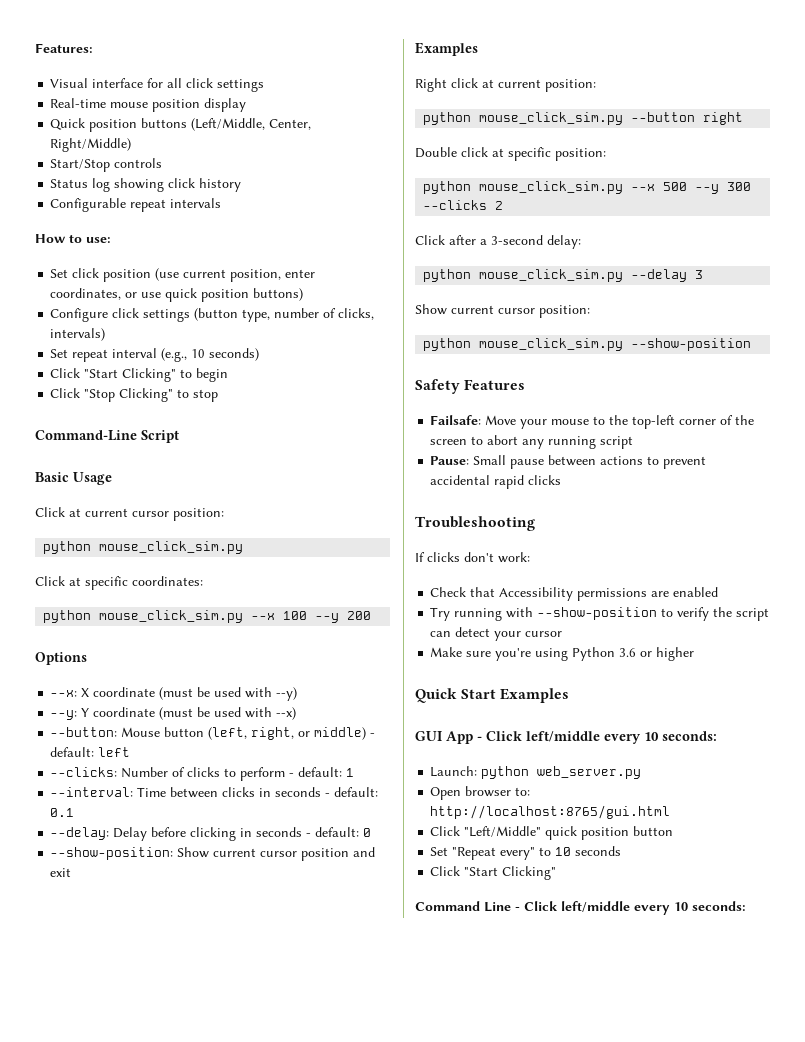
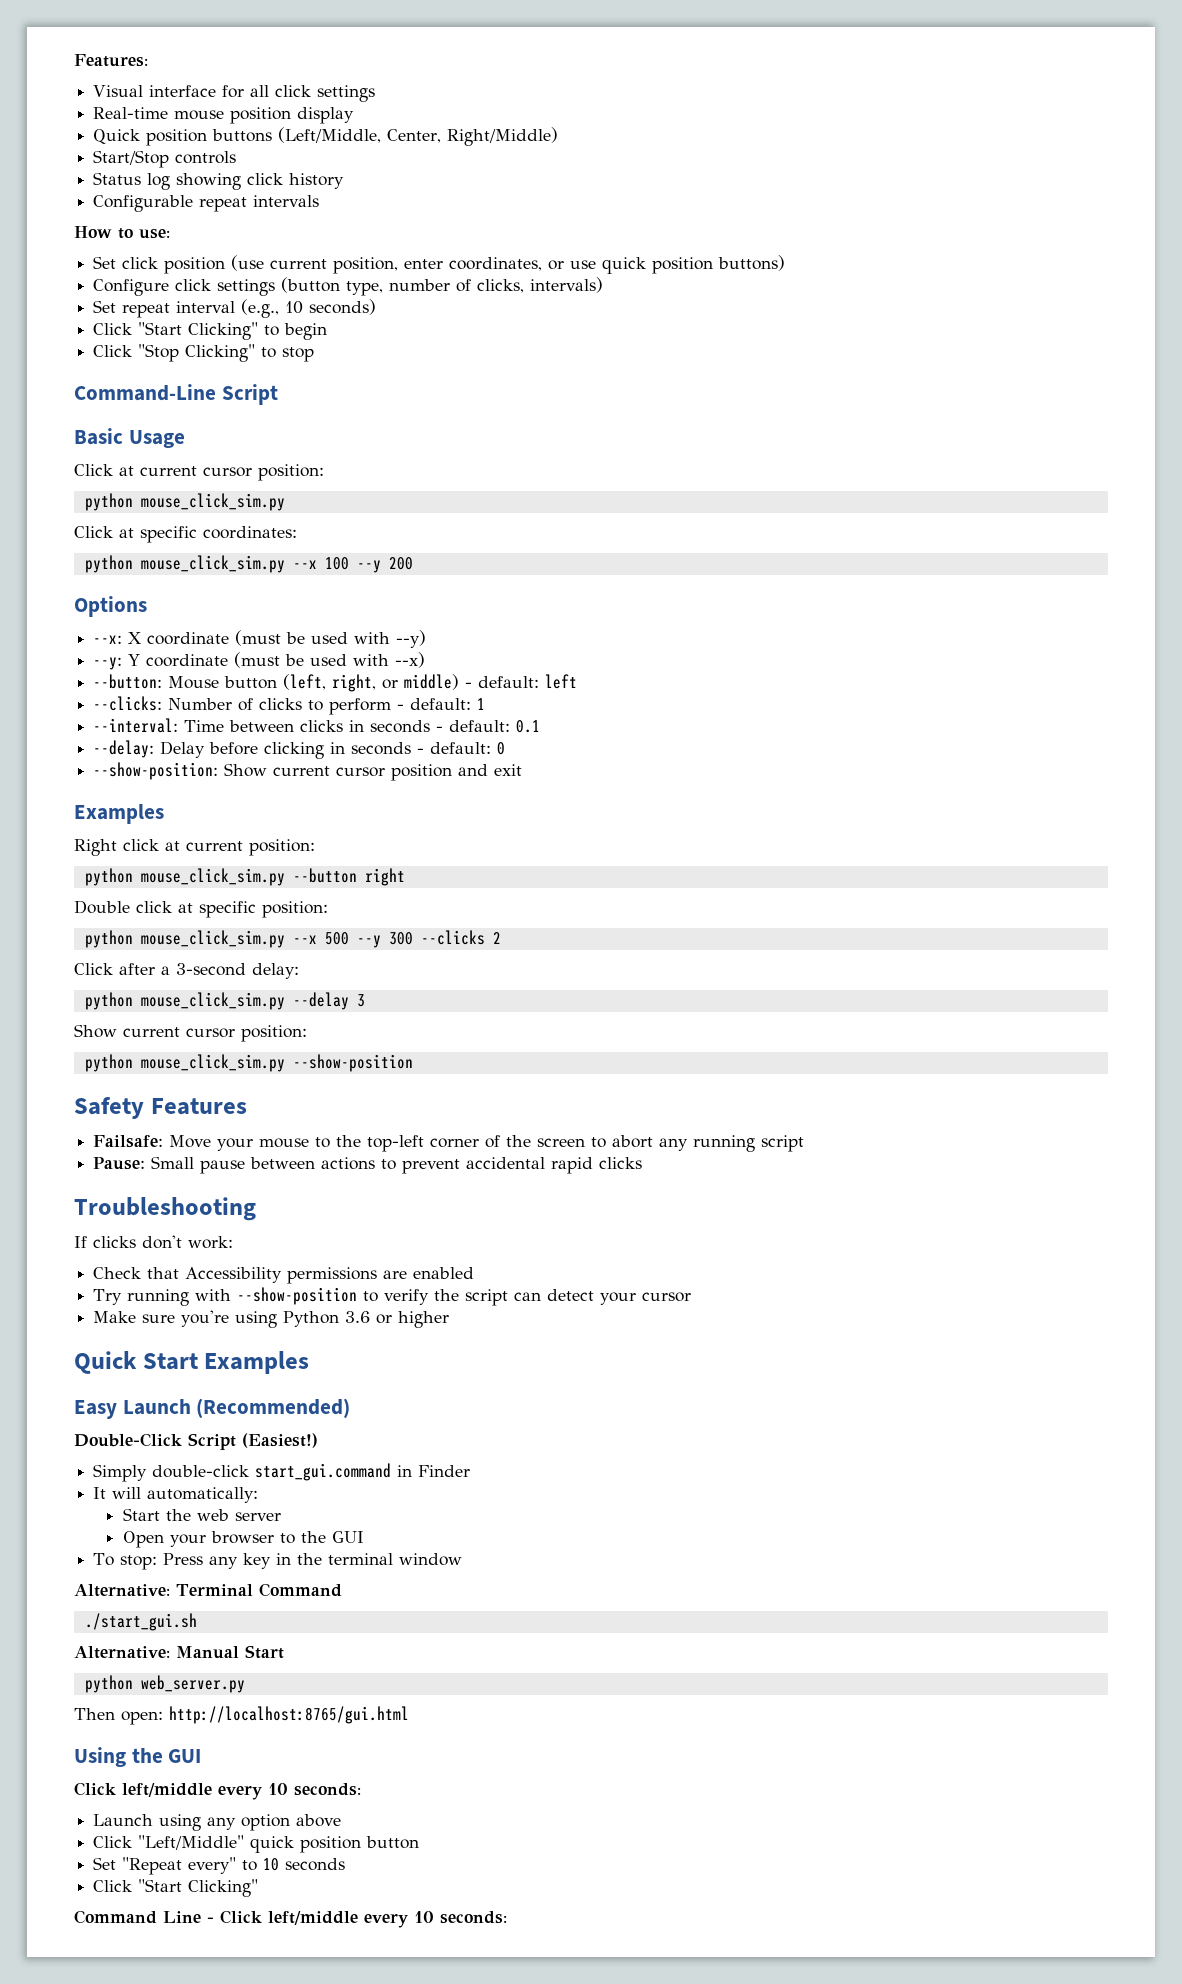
[415,731,482,744] GUI App - -> [74,1398,351,1419] [74,1433,318,1450] [93,1463,471,1482] [93,1487,259,1503] [123,1508,282,1521] [123,1531,365,1548] [93,1553,463,1570] [74,1583,342,1597] [84,1613,197,1631] [74,1645,284,1659] [84,1675,245,1693] [74,1706,409,1725] [74,1747,202,1767] Easy Launch (Recommended) // Double-Click Script (Easiest!) // Simply double-click start_gui.command in Finder // It will automatically: // Start the web server // Open your browser to the GUI // To stop: Press any key in the terminal window // Alternative: Terminal Command // ./start_gui.sh // Alternative: Manual Start // python web_server.py // Then open: http://localhost:8765/gui.html // Using the GUI //
[430,766,642,779] [430,786,531,800] [430,805,671,819] Launch: python web_server.py // Open browser to: http://localhost:8765/gui.html -> [93,1814,342,1831] Launch using any option above

